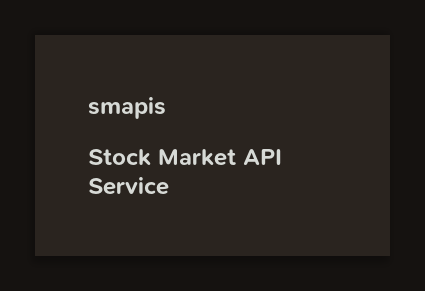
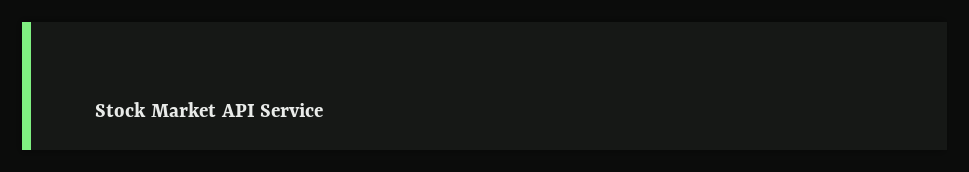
[88,97,166,119] smapis // -> (95, 109) none

